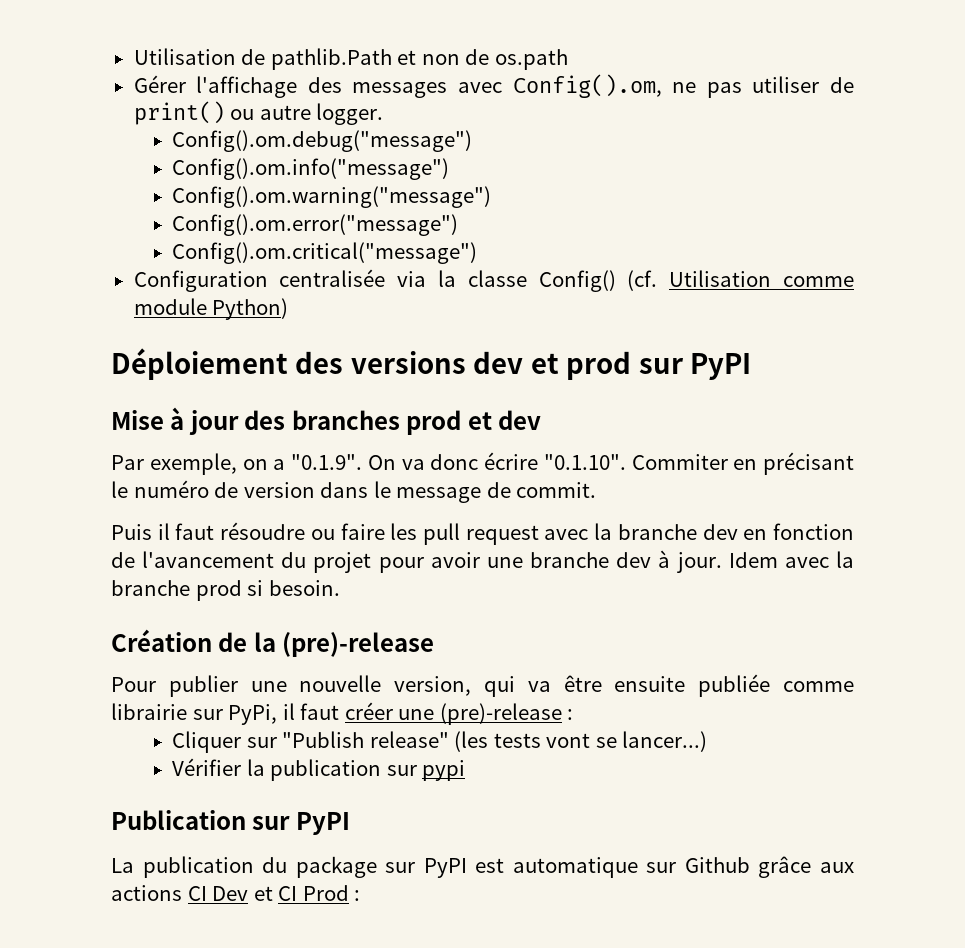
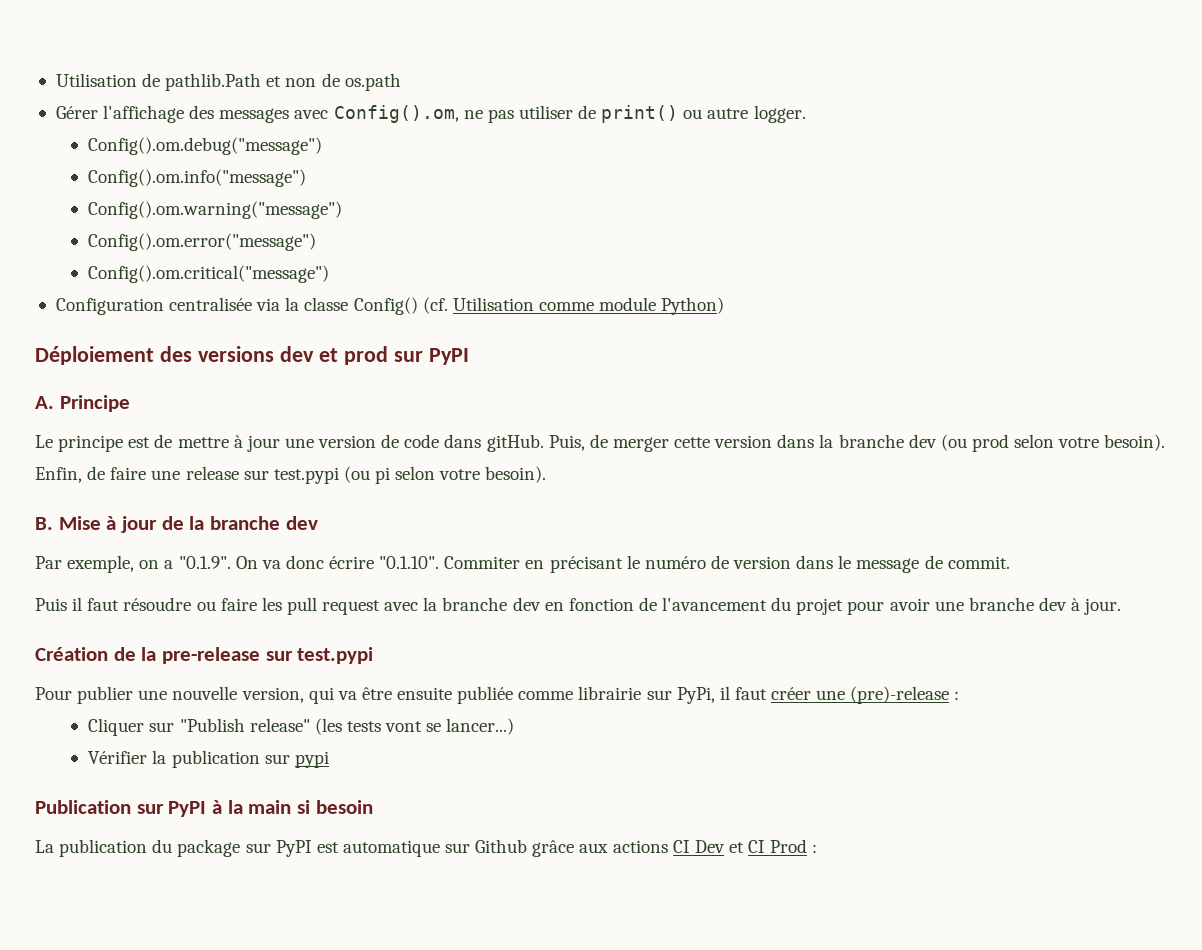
[111,407,492,435] Mise à jour des branches prod et -> [35,395,130,412] [35,434,1166,452] [35,466,547,484] [35,516,281,533] A. Principe // Le principe est de mettre à jour une version de code dans gitHub. Puis, de merger cette version dans la branche dev (ou prod selon votre besoin). Enfin, de faire une release sur test.pypi (ou pi selon votre besoin). // B. Mise à jour de la branche
[728,551,854,568] [111,580,340,601] Idem avec la branche prod si besoin. -> (1122, 606) none
[282,632,435,657] (pre)-release -> [162,647,374,664] pre-release sur test.pypi
(350, 823) none -> [212,800,373,814] à la main si besoin

